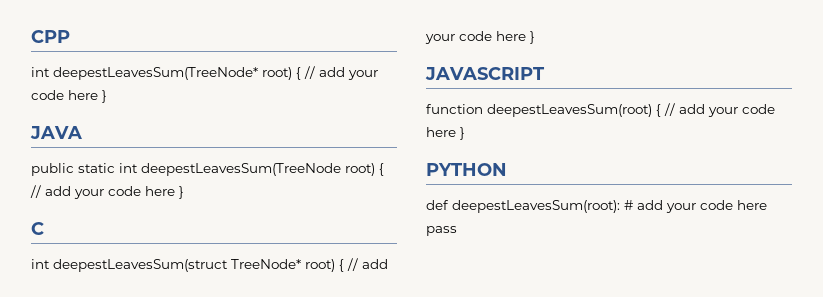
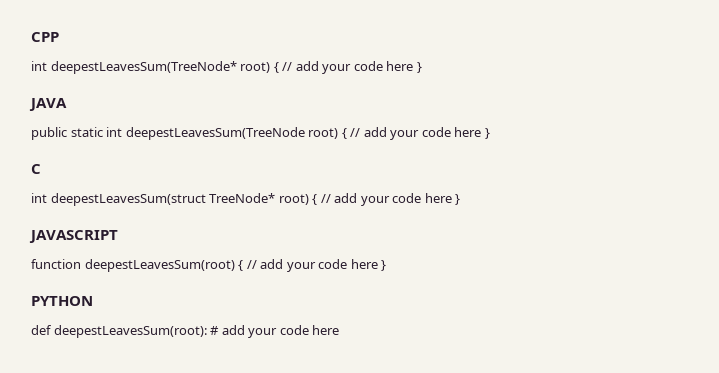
[426,226,457,236] pass -> (340, 330) none

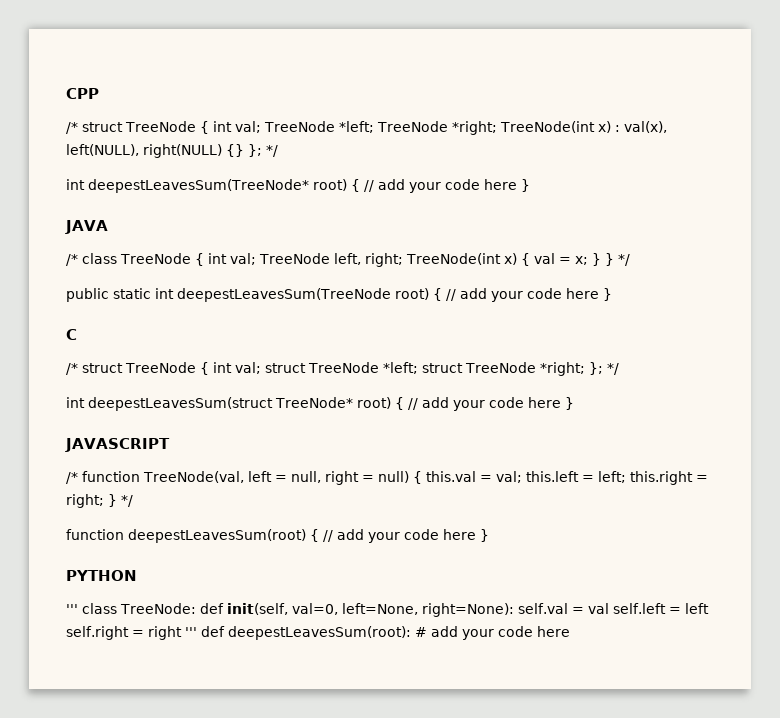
(59, 37) none -> [66,121,667,135] [66,144,278,158] // /* struct TreeNode { int val; TreeNode *left; TreeNode *right; TreeNode(int x) : val(x), left(NULL), right(NULL) {} }; */
(67, 104) none -> [66,253,630,267] // /* class TreeNode { int val; TreeNode left, right; TreeNode(int x) { val = x; } } */
(41, 169) none -> [66,362,619,376] // /* struct TreeNode { int val; struct TreeNode *left; struct TreeNode *right; }; */
(118, 236) none -> [66,471,708,485] [66,494,133,508] // /* function TreeNode(val, left = null, right = null) { this.val = val; this.left = left; this.right = right; } */
(93, 301) none -> [66,603,709,617] [66,626,197,640] ''' class TreeNode: def init(self, val=0, left=None, right=None): self.val = val self.left = left self.right = right '''

